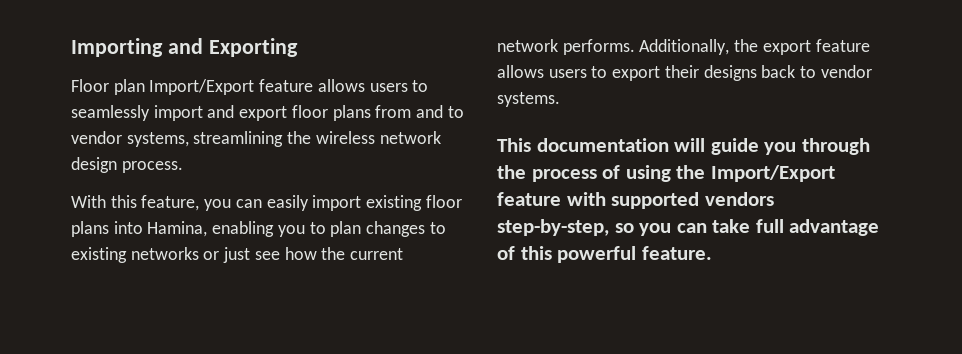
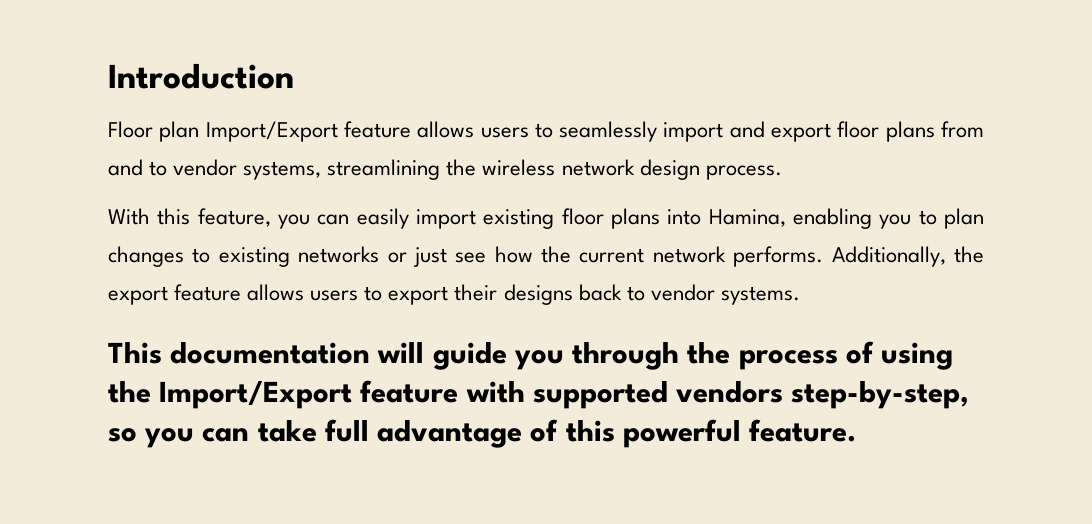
[71,38,298,57] Importing and Exporting -> [108,63,294,89] Introduction

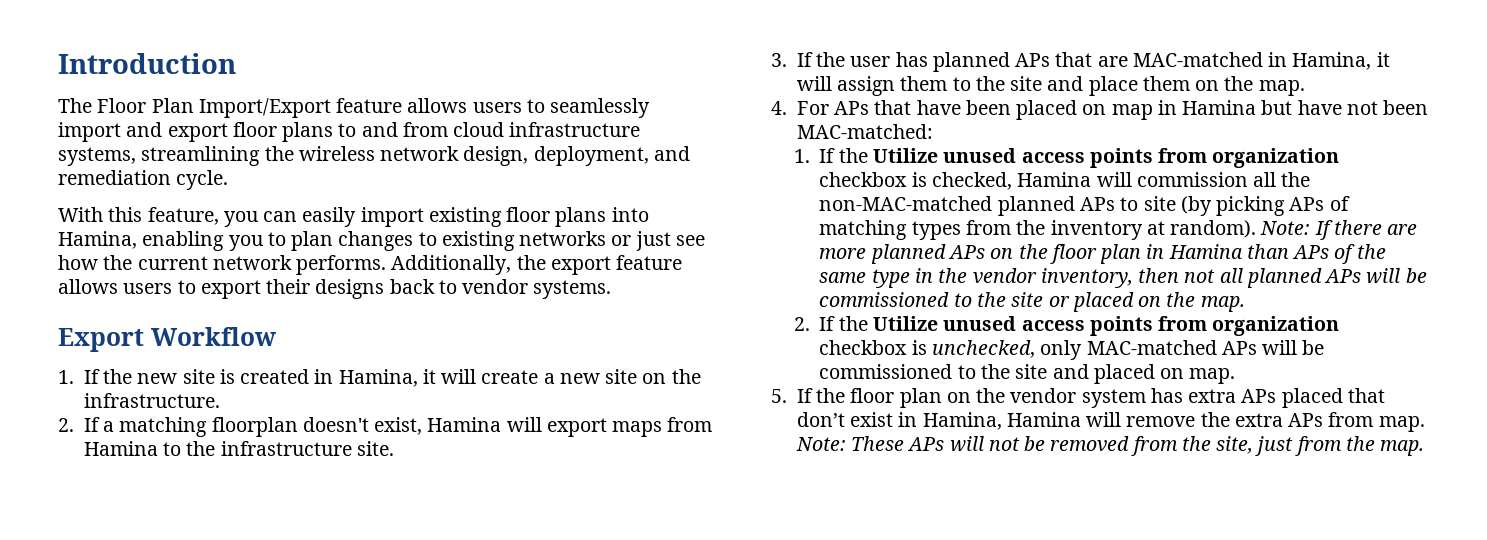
[108,121,200,142] Floor plan -> [58,98,194,113] The Floor Plan
[940,121,984,138] [108,159,238,176] from and to vendor -> [338,122,641,137] to and from cloud infrastructure
[639,159,782,180] design process. -> [463,146,690,166] [58,170,229,190] design, deployment, and remediation cycle.
[108,341,954,370] [108,380,970,409] [108,419,857,448] This documentation will guide you through the process of using the Import/Export feature with supported vendors step-by-step, so you can take full advantage of this powerful feature. -> [58,327,276,352] [58,369,701,387] [83,393,220,408] [58,417,713,437] [83,441,394,456] [771,52,1390,72] [796,76,1305,96] [771,100,1429,120] [796,124,933,139] [793,148,1340,168] [819,172,1311,190] [819,196,1350,216] [819,220,1418,240] [819,244,1386,264] [819,268,1427,288] [819,292,1245,312] [793,316,1340,336] [819,340,1325,360] [819,364,1236,384] [771,388,1385,408] [796,412,1425,432] [795,436,1425,456] Export Workflow // 1. If the new site is created in Hamina, it will create a new site on the infrastructure. // 2. If a matching floorplan doesn't exist, Hamina will export maps from Hamina to the infrastructure site. // 3. If the user has planned APs that are MAC-matched in Hamina, it will assign them to the site and place them on the map. // 4. For APs that have been placed on map in Hamina but have not been MAC-matched: // 1. If the Utilize unused access points from organization checkbox is checked, Hamina will commission all the non-MAC-matched planned APs to site (by picking APs of matching types from the inventory at random). Note: If there are more planned APs on the floor plan in Hamina than APs of the same type in the vendor inventory, then not all planned APs will be commissioned to the site or placed on the map. // 2. If the Utilize unused access points from organization checkbox is unchecked, only MAC-matched APs will be commissioned to the site and placed on map. // 5. If the floor plan on the vendor system has extra APs placed that don’t exist in Hamina, Hamina will remove the extra APs from map. Note: These APs will not be removed from the site, just from the map.

